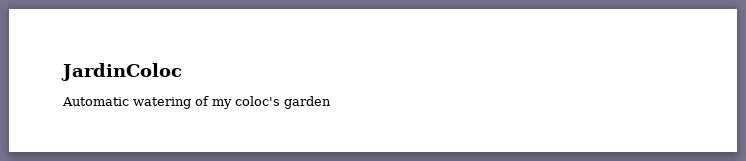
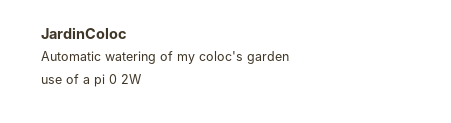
(331, 102) none -> [41,74,141,87] // use of a pi 0 2W

